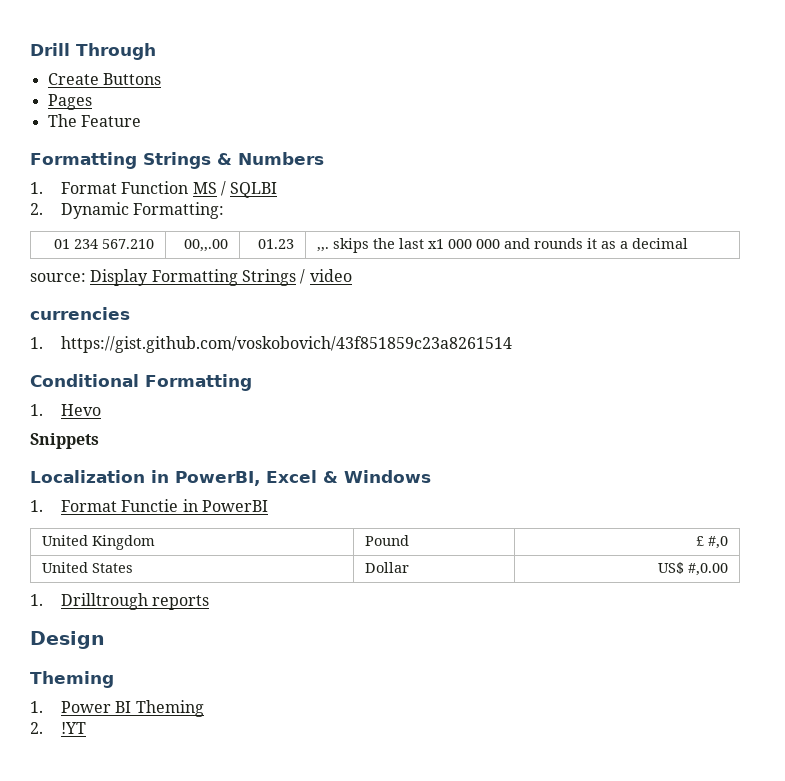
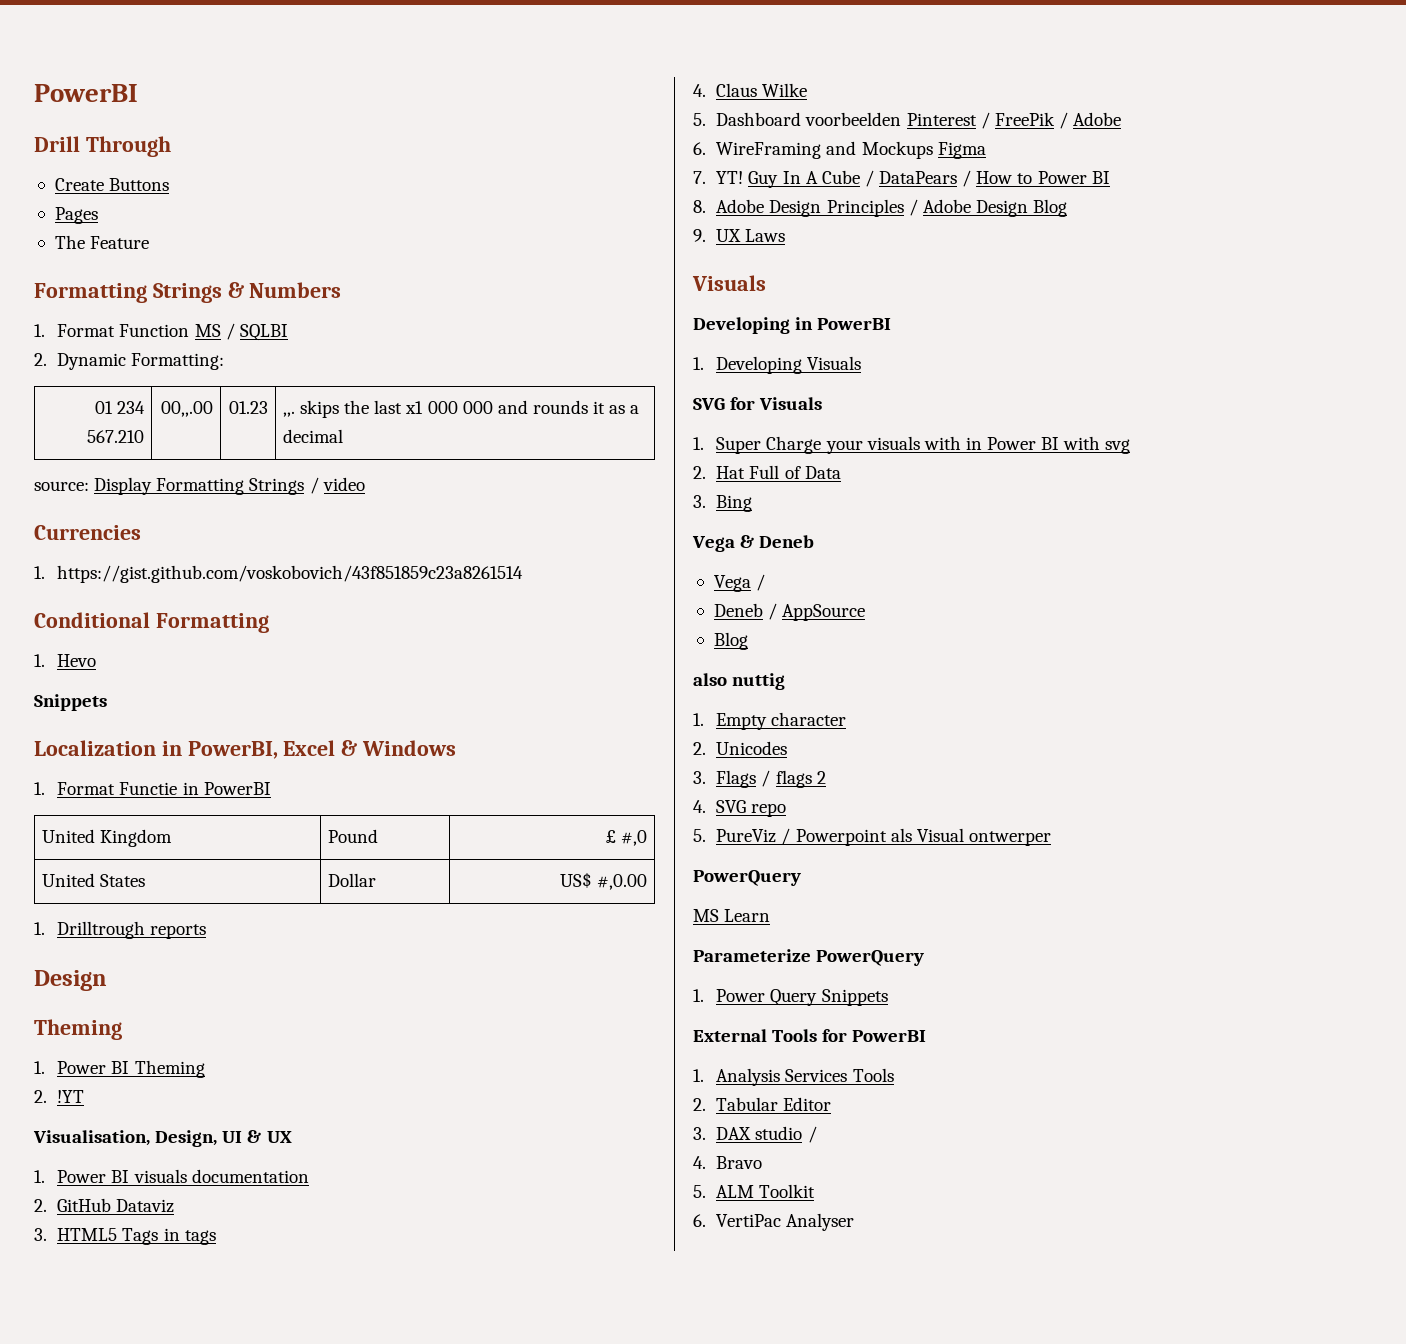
(30, 49) none -> [34,84,138,102] PowerBI //
[30,307,130,320] currencies -> [34,525,141,540] Currencies
(87, 728) none -> [33,1130,292,1147] [34,1169,309,1183] [34,1198,175,1213] [34,1228,216,1245] [693,83,808,97] [693,112,1122,129] [693,141,986,159] [693,170,1110,188] [693,199,1068,217] [693,229,786,242] [692,275,766,291] [693,317,892,334] [693,356,862,374] [693,397,823,410] [693,436,1131,454] [693,465,841,479] [693,495,753,512] [692,535,815,552] [713,574,766,592] [713,603,866,621] [713,632,748,650] [693,673,786,690] [693,712,847,730] [693,741,788,755] [693,770,826,788] [693,800,787,817] [693,828,1051,846] [693,870,801,886] [693,909,771,922] [693,949,925,966] [693,989,888,1006] [693,1029,927,1042] [693,1068,894,1086] [693,1097,832,1111] [693,1126,817,1143] [693,1156,763,1169] [693,1184,816,1198] [693,1213,855,1231] // Visualisation, Design, UI & UX // 1. Power BI visuals documentation // 2. GitHub Dataviz // 3. HTML5 Tags in tags // 4. Claus Wilke // 5. Dashboard voorbeelden Pinterest / FreePik / Adobe // 6. WireFraming and Mockups Figma // 7. YT! Guy In A Cube / DataPears / How to Power BI // 8. Adobe Design Principles / Adobe Design Blog // 9. UX Laws // Visuals // Developing in PowerBI // 1. Developing Visuals // SVG for Visuals // 1. Super Charge your visuals with in Power BI with svg // 2. Hat Full of Data // 3. Bing // Vega & Deneb // Vega / // Deneb / AppSource // Blog // also nuttig // 1. Empty character // 2. Unicodes // 3. Flags / flags 2 // 4. SVG repo // 5. PureViz / Powerpoint als Visual ontwerper // PowerQuery // MS Learn // Parameterize PowerQuery // 1. Power Query Snippets // External Tools for PowerBI // 1. Analysis Services Tools // 2. Tabular Editor // 3. DAX studio / // 4. Bravo // 5. ALM Toolkit // 6. VertiPac Analyser

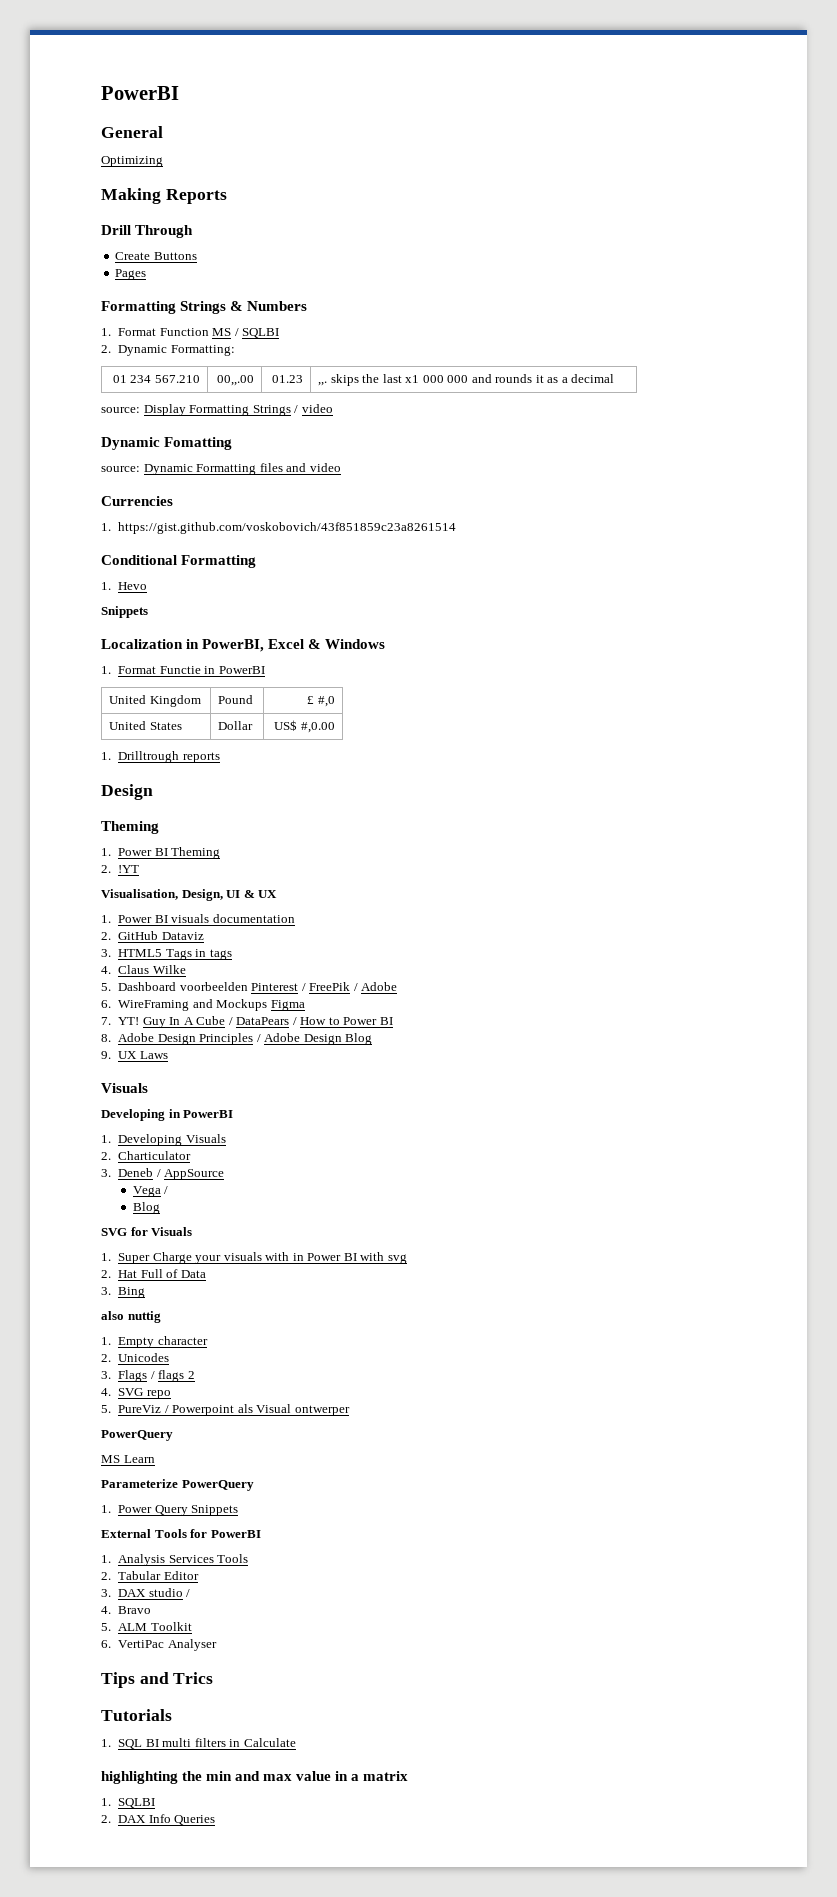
[34,84,138,102] PowerBI -> [101,86,179,100] [101,126,163,138] [101,156,163,167] [101,188,227,204] PowerBI // General // Optimizing // Making Reports
[54,235,150,249] // The Feature -> (147, 274) none
(365, 484) none -> [101,437,233,450] [101,463,341,475] // Dynamic Fomatting // source: Dynamic Formatting files and video
(862, 363) none -> [101,1151,192,1160] [101,1168,225,1180] [132,1186,169,1197] [132,1202,160,1214] // 2. Charticulator // 3. Deneb / AppSource // Vega / // Blog
[692,535,815,552] [713,574,766,592] [713,603,866,621] [713,632,748,650] // Vega & Deneb // Vega / // Deneb / AppSource // Blog -> (146, 1292) none
(855, 1222) none -> [101,1672,214,1688] [101,1709,172,1721] [101,1738,296,1749] [101,1771,409,1784] [101,1798,156,1808] [101,1814,216,1825] // Tips and Trics // Tutorials // 1. SQL BI multi filters in Calculate // highlighting the min and max value in a matrix // 1. SQLBI // 2. DAX Info Queries

